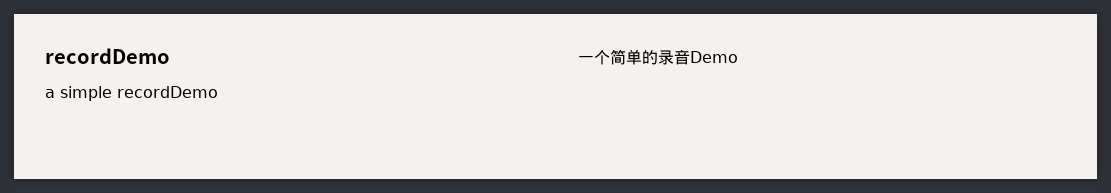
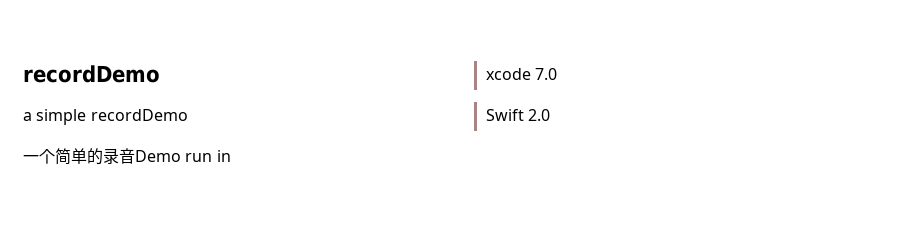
(738, 57) none -> [185,150,231,162] [485,68,558,80] [485,109,551,121] run in // xcode 7.0 // Swift 2.0

